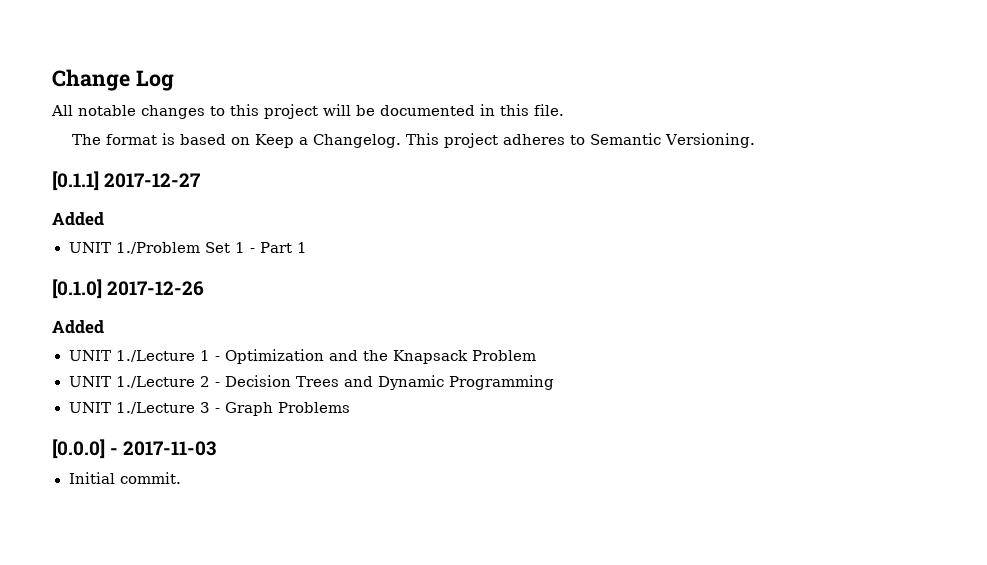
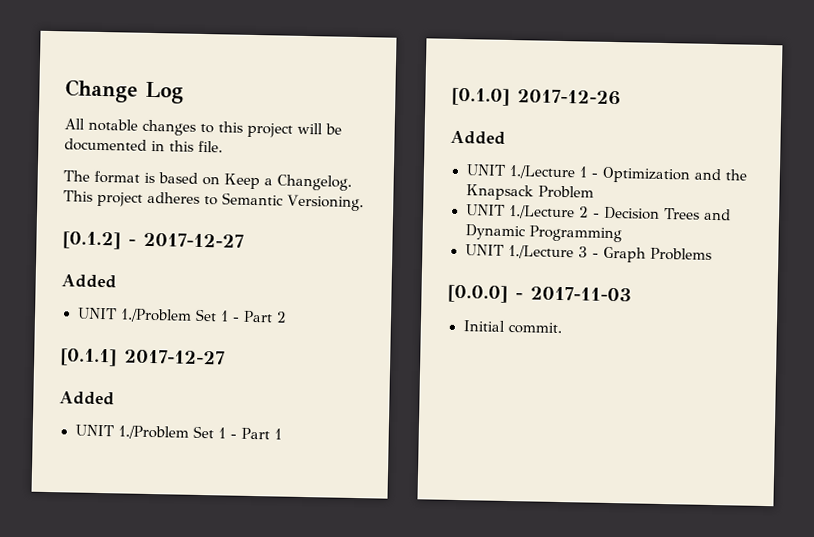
(756, 140) none -> [62,231,244,250] [61,274,117,289] [76,307,287,323] // [0.1.2] - 2017-12-27 // Added // UNIT 1./Problem Set 1 - Part 2

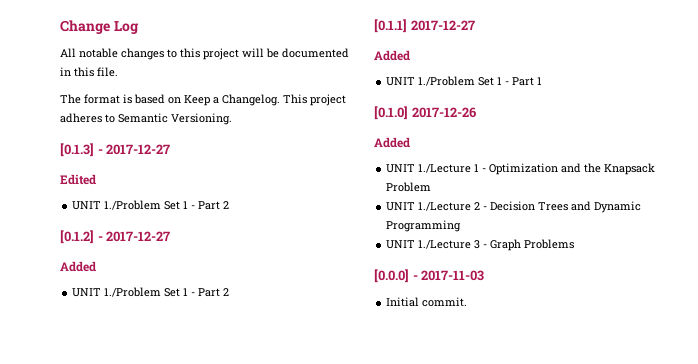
(364, 203) none -> [60,143,171,157] [60,174,96,185] [72,200,230,210] // [0.1.3] - 2017-12-27 // Edited // UNIT 1./Problem Set 1 - Part 2

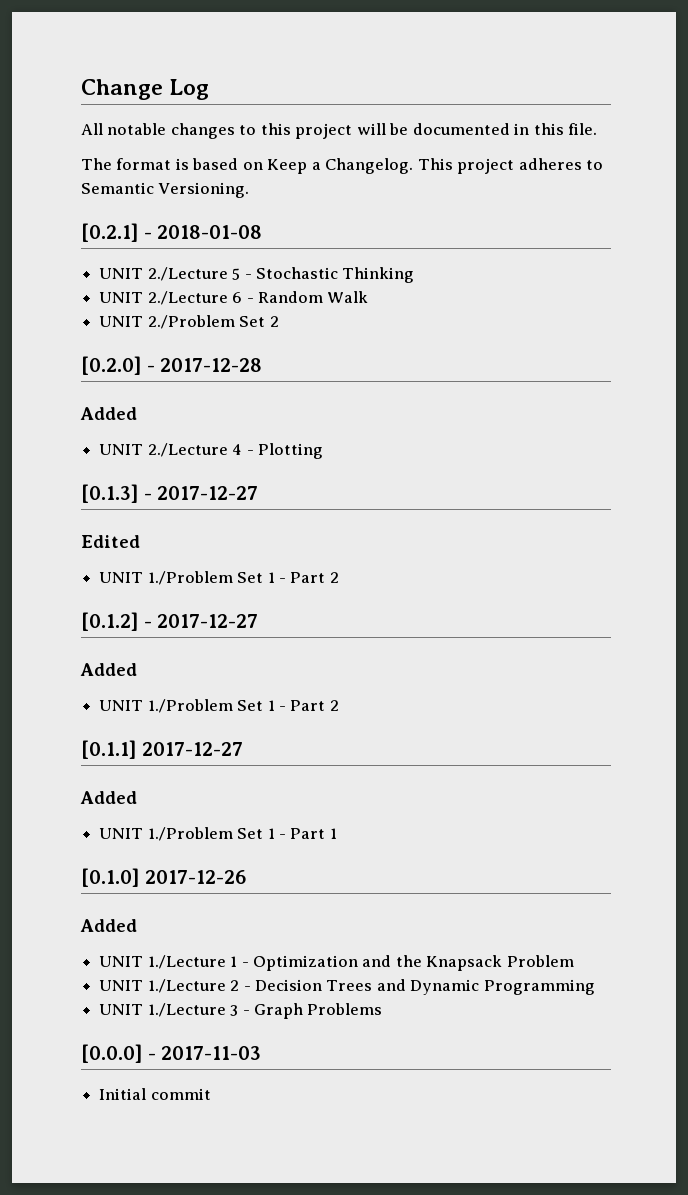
(232, 119) none -> [81,223,263,242] [99,267,415,283] [99,291,369,305] [99,315,279,329] [81,356,263,375] [80,407,137,420] [99,443,323,459] // [0.2.1] - 2018-01-08 // UNIT 2./Lecture 5 - Stochastic Thinking // UNIT 2./Lecture 6 - Random Walk // UNIT 2./Problem Set 2 // [0.2.0] - 2017-12-28 // Added // UNIT 2./Lecture 4 - Plotting
[422,297,468,307] commit. -> [150,1088,211,1100] commit

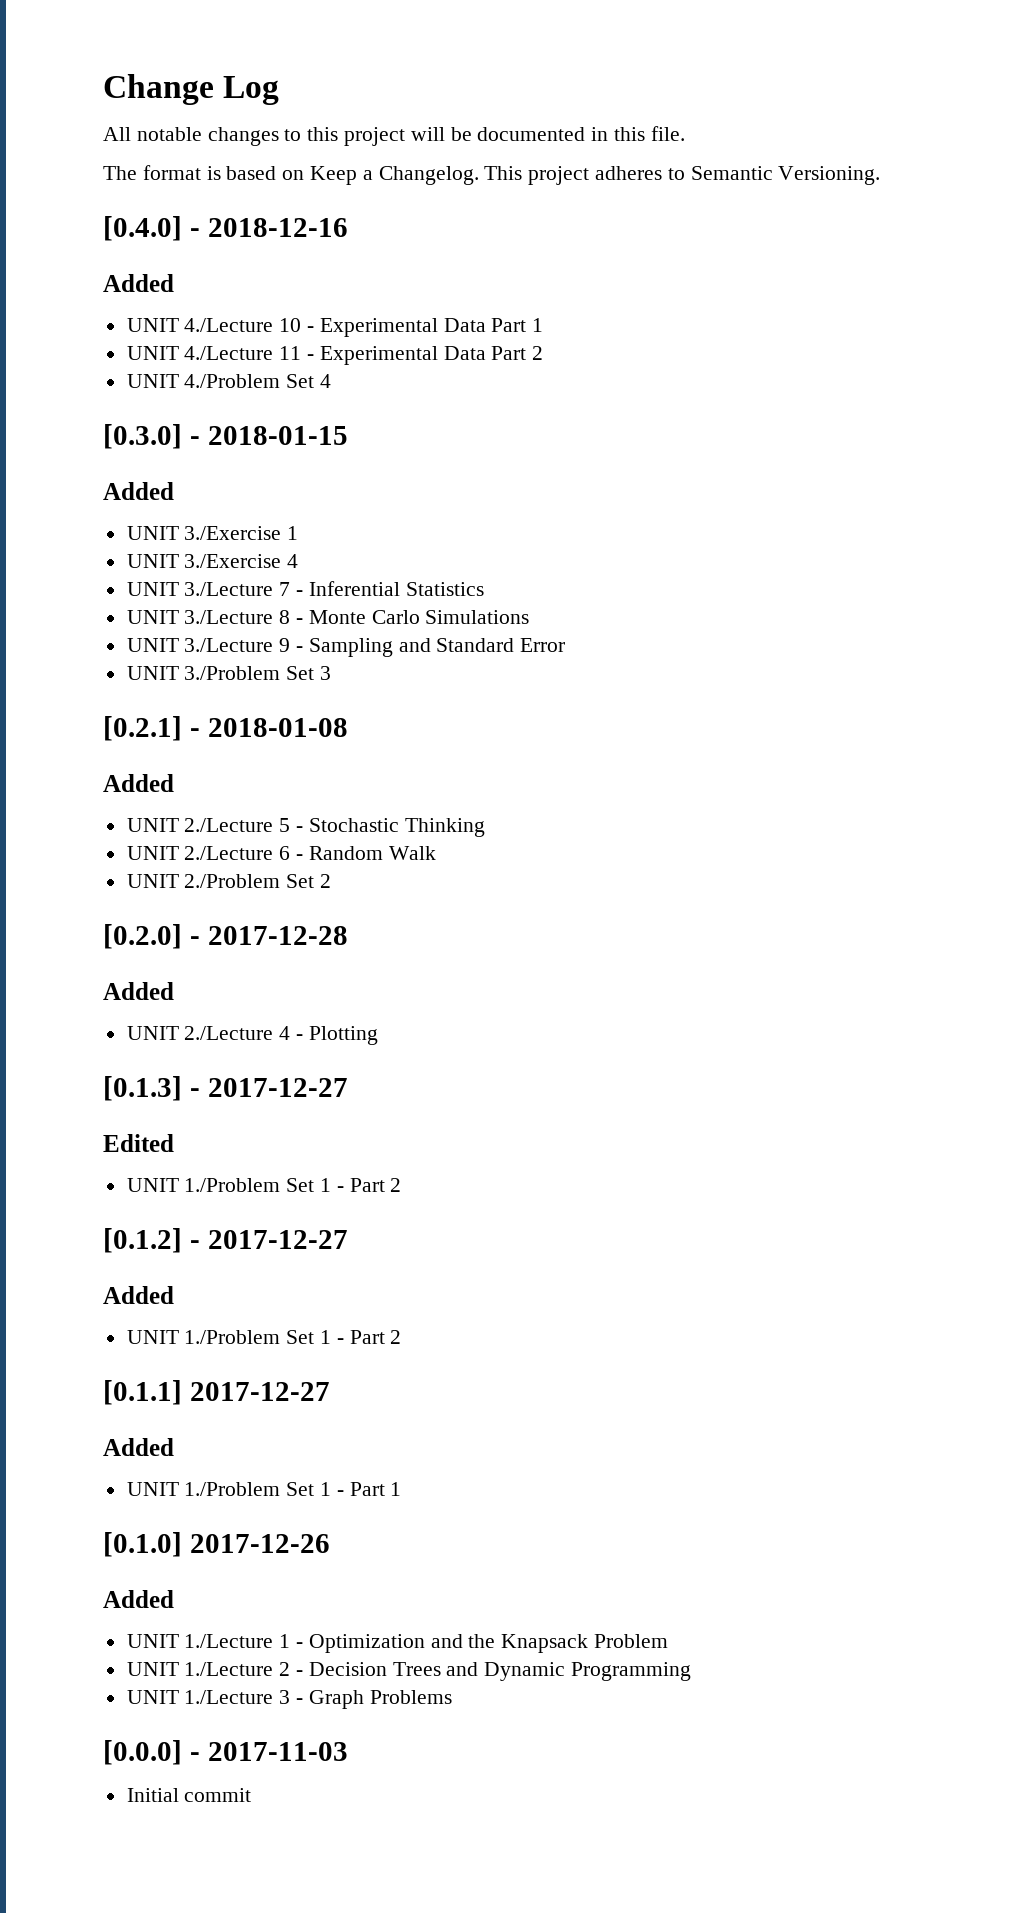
(250, 190) none -> [103,216,348,241] [103,274,174,292] [126,318,544,337] [126,346,544,365] [126,374,332,388] [103,424,348,449] [103,482,174,500] [126,526,299,540] [126,554,299,568] [126,581,484,596] [126,610,530,624] [126,638,566,657] [126,666,332,680] // [0.4.0] - 2018-12-16 // Added // UNIT 4./Lecture 10 - Experimental Data Part 1 // UNIT 4./Lecture 11 - Experimental Data Part 2 // UNIT 4./Problem Set 4 // [0.3.0] - 2018-01-15 // Added // UNIT 3./Exercise 1 // UNIT 3./Exercise 4 // UNIT 3./Lecture 7 - Inferential Statistics // UNIT 3./Lecture 8 - Monte Carlo Simulations // UNIT 3./Lecture 9 - Sampling and Standard Error // UNIT 3./Problem Set 3
(263, 232) none -> [103,774,174,792] // Added

